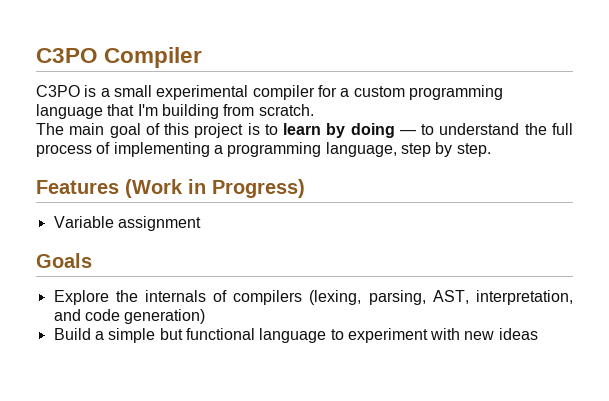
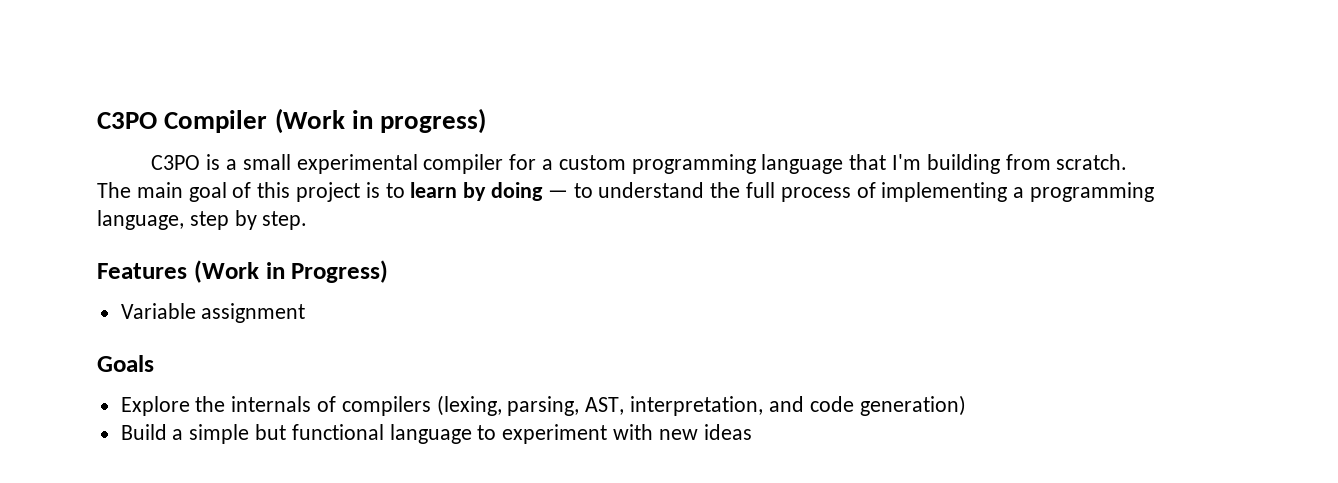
(203, 57) none -> [274,108,487,134] (Work in progress)

